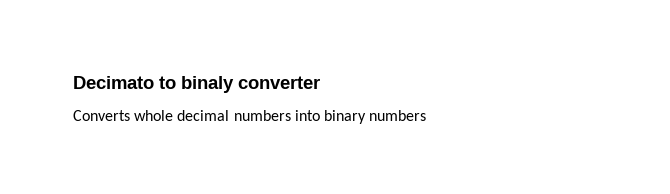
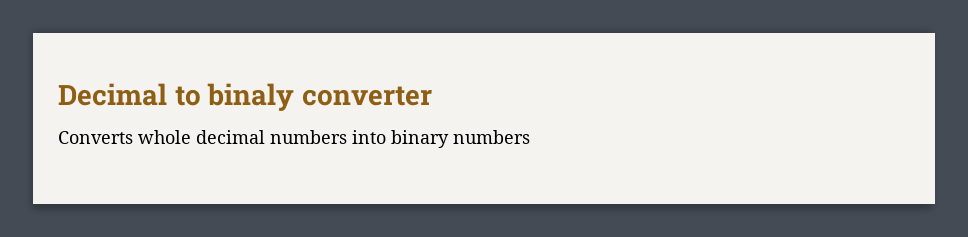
[73,76,154,89] Decimato -> [58,83,167,106] Decimal

